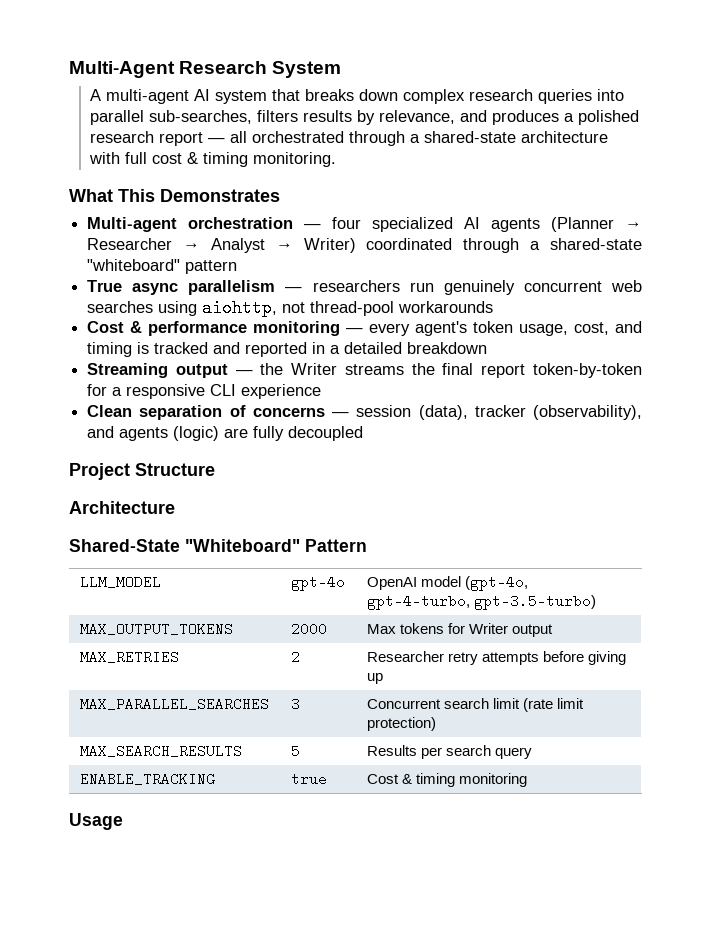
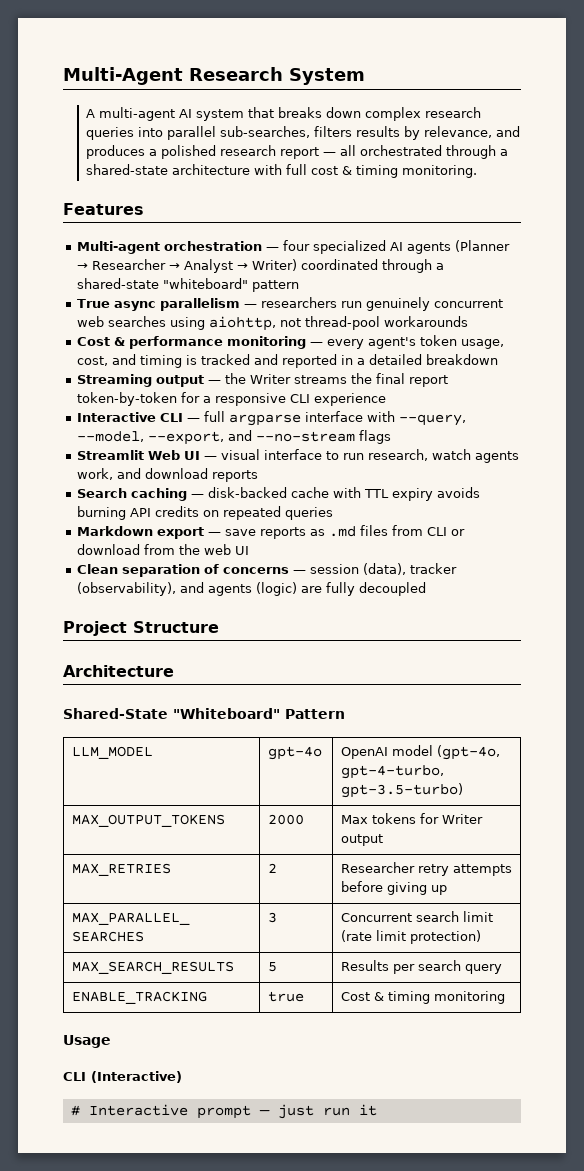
[69,189,280,202] What This Demonstrates -> [63,203,144,215] Features
(322, 391) none -> [76,411,466,426] [76,430,391,445] [76,449,519,463] [76,468,258,482] [76,487,480,501] [76,506,333,520] [76,525,465,539] [76,544,249,555] // Interactive CLI — full argparse interface with --query, --model, --export, and --no-stream flags // Streamlit Web UI — visual interface to run research, watch agents work, and download reports // Search caching — disk-backed cache with TTL expiry avoids burning API credits on repeated queries // Markdown export — save reports as .md files from CLI or download from the web UI
(123, 821) none -> [63,1071,182,1083] [70,1104,377,1119] // CLI (Interactive) // # Interactive prompt — just run it

